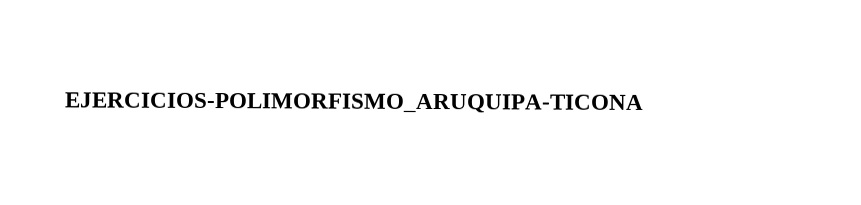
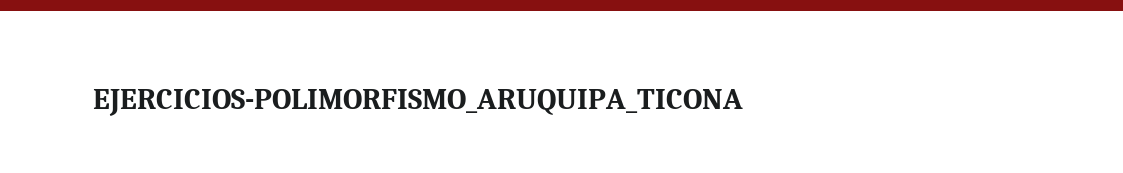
[64,92,644,114] EJERCICIOS-POLIMORFISMO_ARUQUIPA-TICONA -> [93,89,743,116] EJERCICIOS-POLIMORFISMO_ARUQUIPA_TICONA

